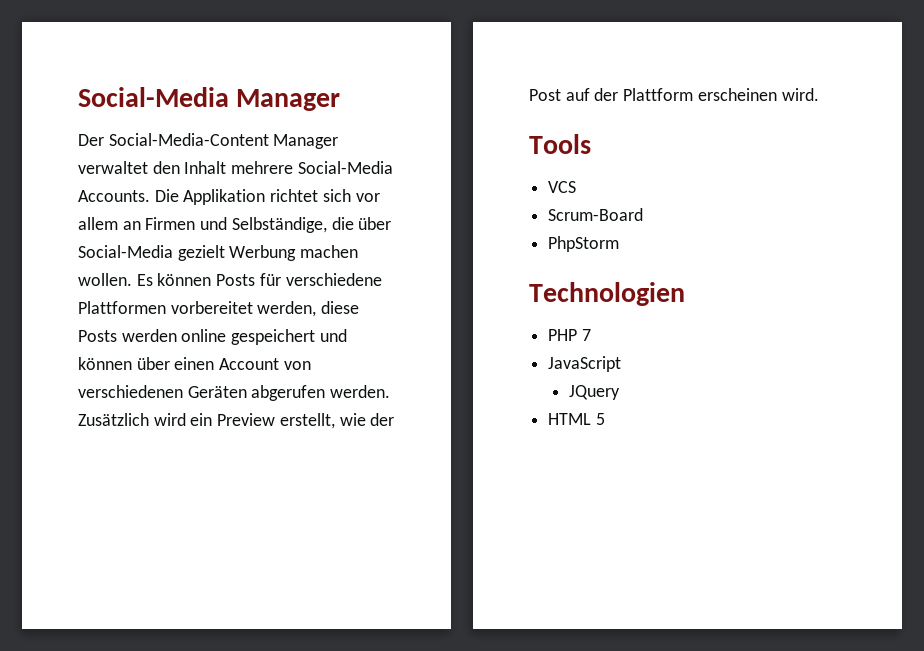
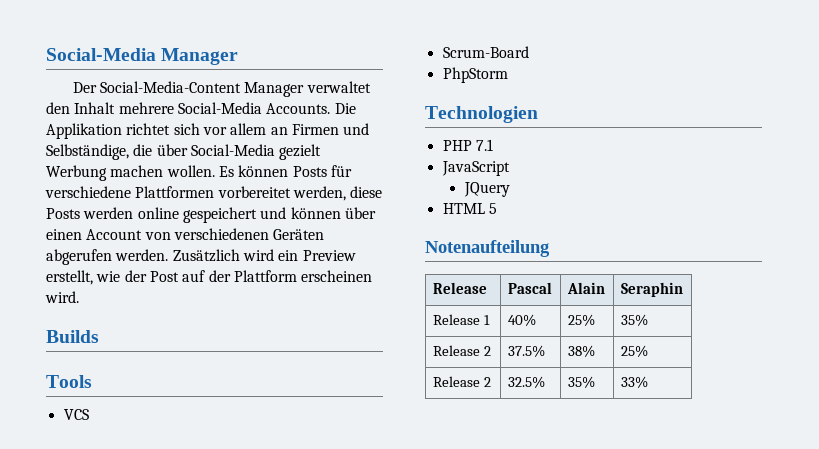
(819, 94) none -> [46,330,99,343] // Builds
[581,329,591,341] 7 -> [475,139,493,151] 7.1
(605, 419) none -> [425,240,550,257] [432,282,487,294] [507,282,552,294] [566,282,605,294] [620,282,683,297] [432,314,490,325] [507,314,536,326] [567,314,595,326] [620,314,648,326] [432,345,491,356] [507,345,545,357] [567,345,595,357] [620,345,648,357] [432,376,491,387] [507,376,545,388] [567,376,595,388] [620,376,648,388] // Notenaufteilung // Release | Pascal | Alain | Seraphin // Release 1 | 40% | 25% | 35% // Release 2 | 37.5% | 38% | 25% // Release 2 | 32.5% | 35% | 33%

